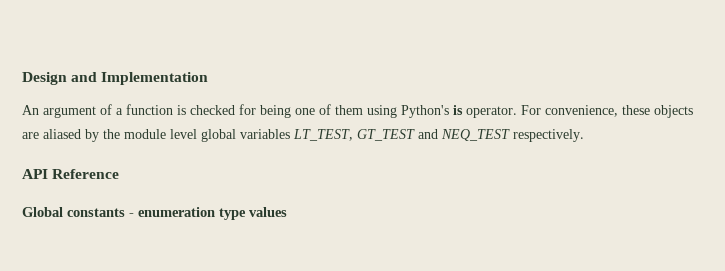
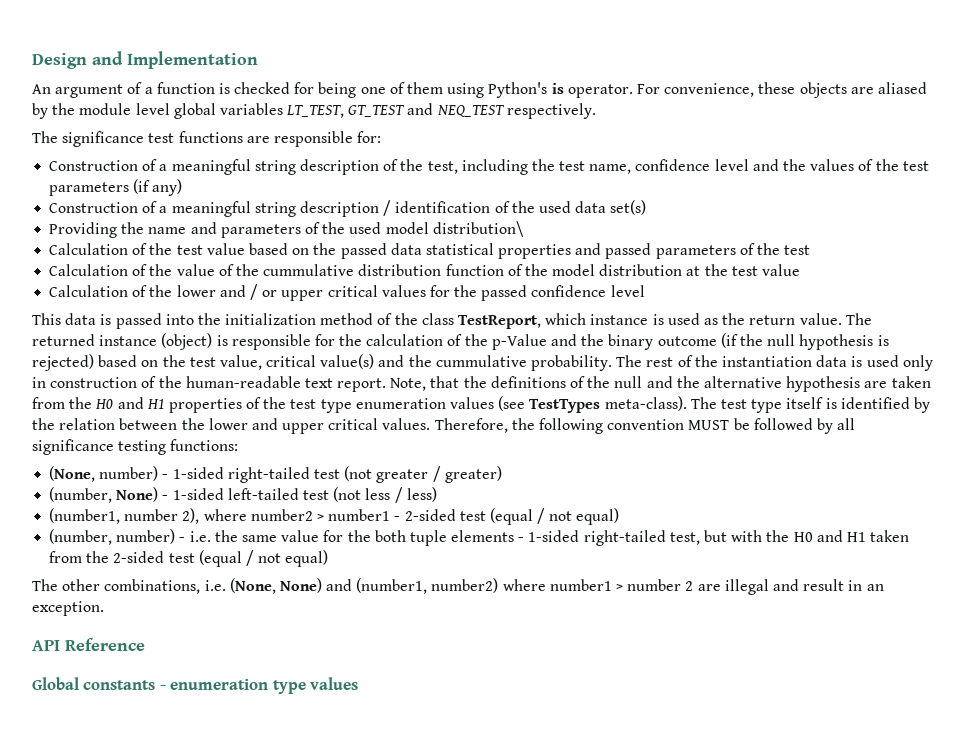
(584, 135) none -> [32,131,382,147] [49,159,929,175] [49,179,183,196] [49,200,647,217] [49,221,524,238] [49,243,811,259] [49,264,801,276] [49,284,645,301] [32,313,872,329] [32,333,889,350] [32,354,933,371] [32,376,931,392] [32,396,930,413] [32,418,856,434] [32,439,239,455] [49,466,502,483] [49,487,437,503] [49,508,620,525] [49,529,910,546] [49,550,329,567] [32,578,884,595] [32,601,104,616] // The significance test functions are responsible for: // Construction of a meaningful string description of the test, including the test name, confidence level and the values of the test parameters (if any) // Construction of a meaningful string description / identification of the used data set(s) // Providing the name and parameters of the used model distribution\ // Calculation of the test value based on the passed data statistical properties and passed parameters of the test // Calculation of the value of the cummulative distribution function of the model distribution at the test value // Calculation of the lower and / or upper critical values for the passed confidence level // This data is passed into the initialization method of the class TestReport, which instance is used as the return value. The returned instance (object) is responsible for the calculation of the p-Value and the binary outcome (if the null hypothesis is rejected) based on the test value, critical value(s) and the cummulative probability. The rest of the instantiation data is used only in construction of the human-readable text report. Note, that the definitions of the null and the alternative hypothesis are taken from the H0 and H1 properties of the test type enumeration values (see TestTypes meta-class). The test type itself is identified by the relation between the lower and upper critical values. Therefore, the following convention MUST be followed by all significance testing functions: // (None, number) - 1-sided right-tailed test (not greater / greater) // (number, None) - 1-sided left-tailed test (not less / less) // (number1, number 2), where number2 > number1 - 2-sided test (equal / not equal) // (number, number) - i.e. the same value for the both tuple elements - 1-sided right-tailed test, but with the H0 and H1 taken from the 2-sided test (equal / not equal) // The other combinations, i.e. (None, None) and (number1, number2) where number1 > number 2 are illegal and result in an exception.

